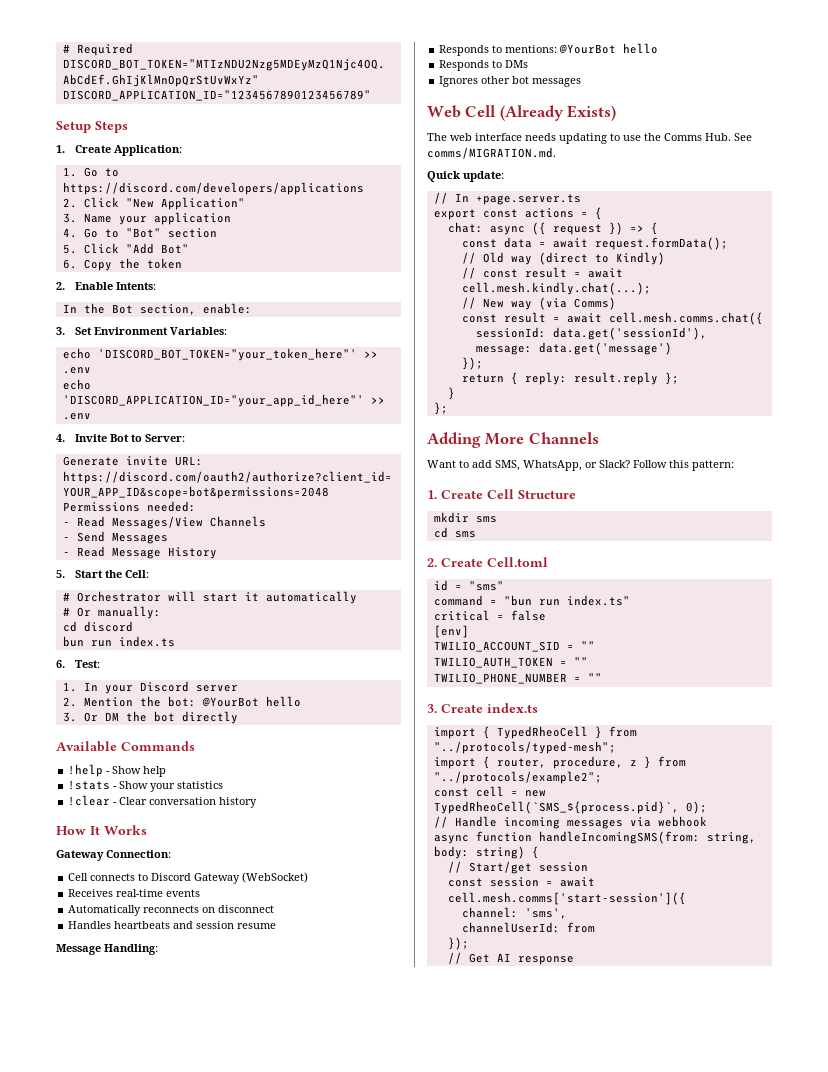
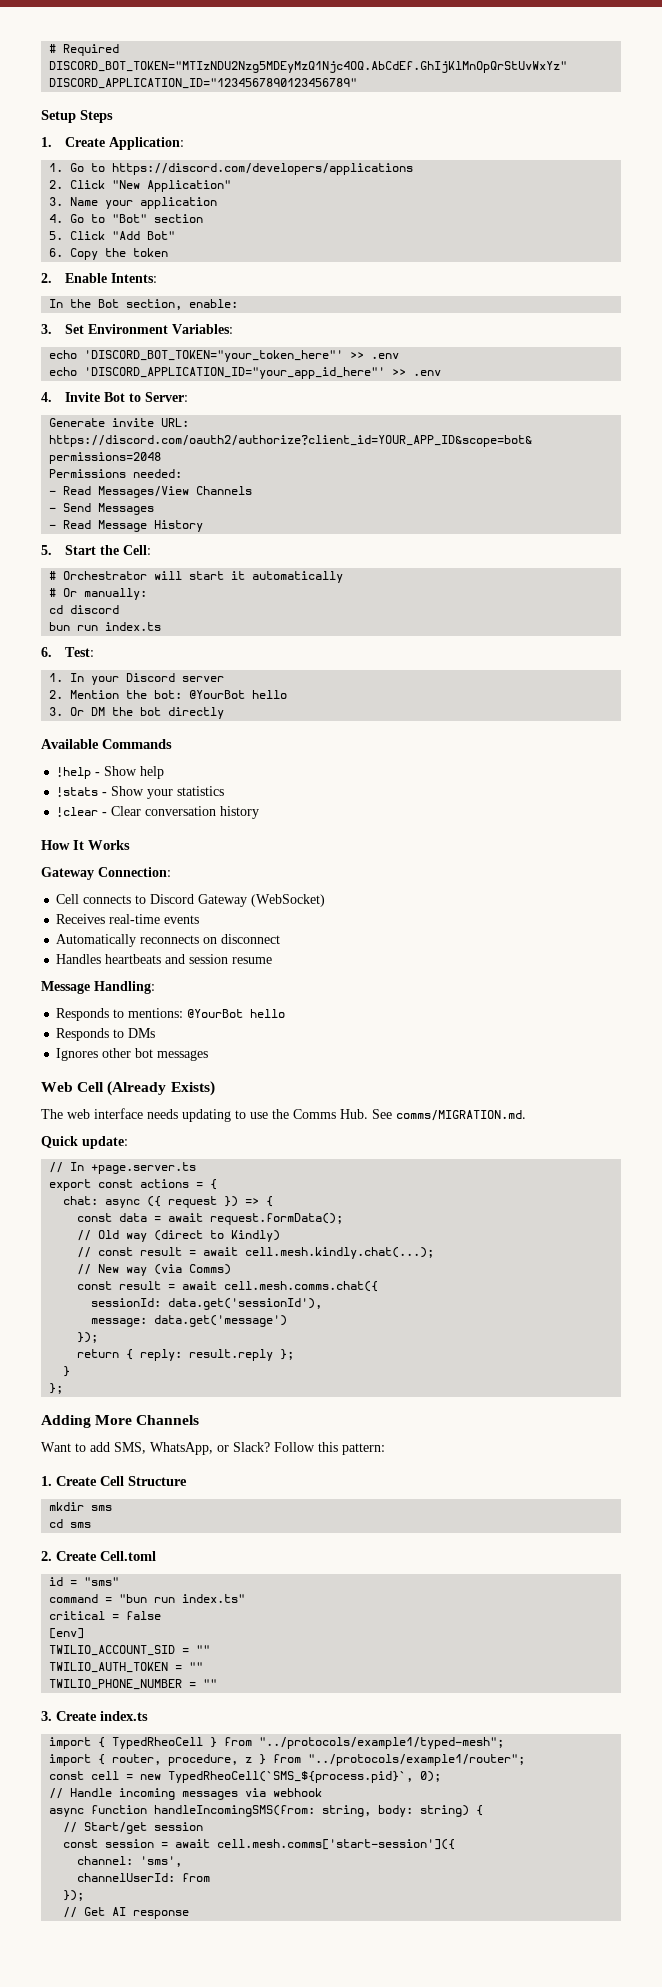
[433,741,616,754] "../protocols/typed-mesh"; -> [259,1737,505,1749] "../protocols/example1/typed-mesh";
[433,771,602,784] "../protocols/example2"; -> [308,1754,526,1766] "../protocols/example1/router";

